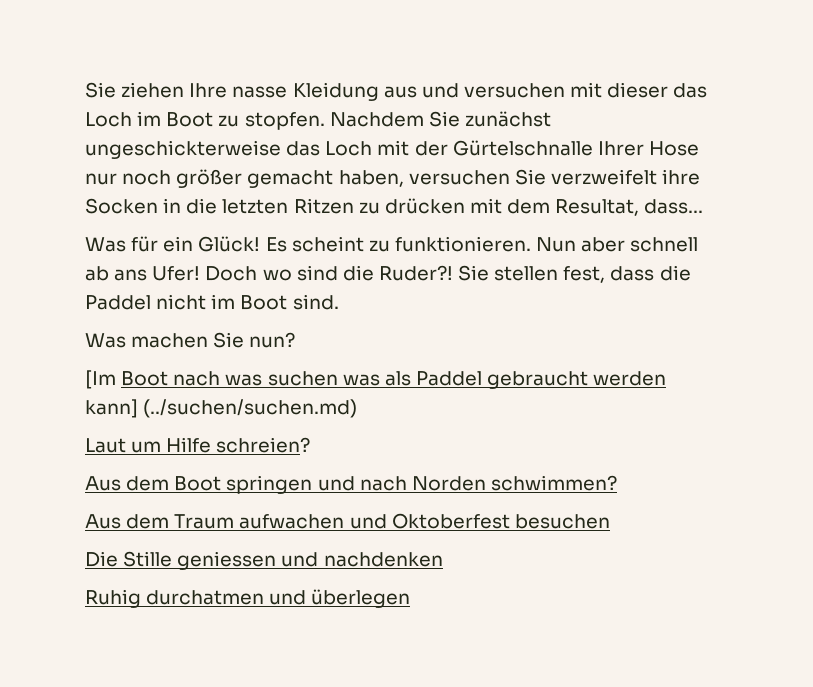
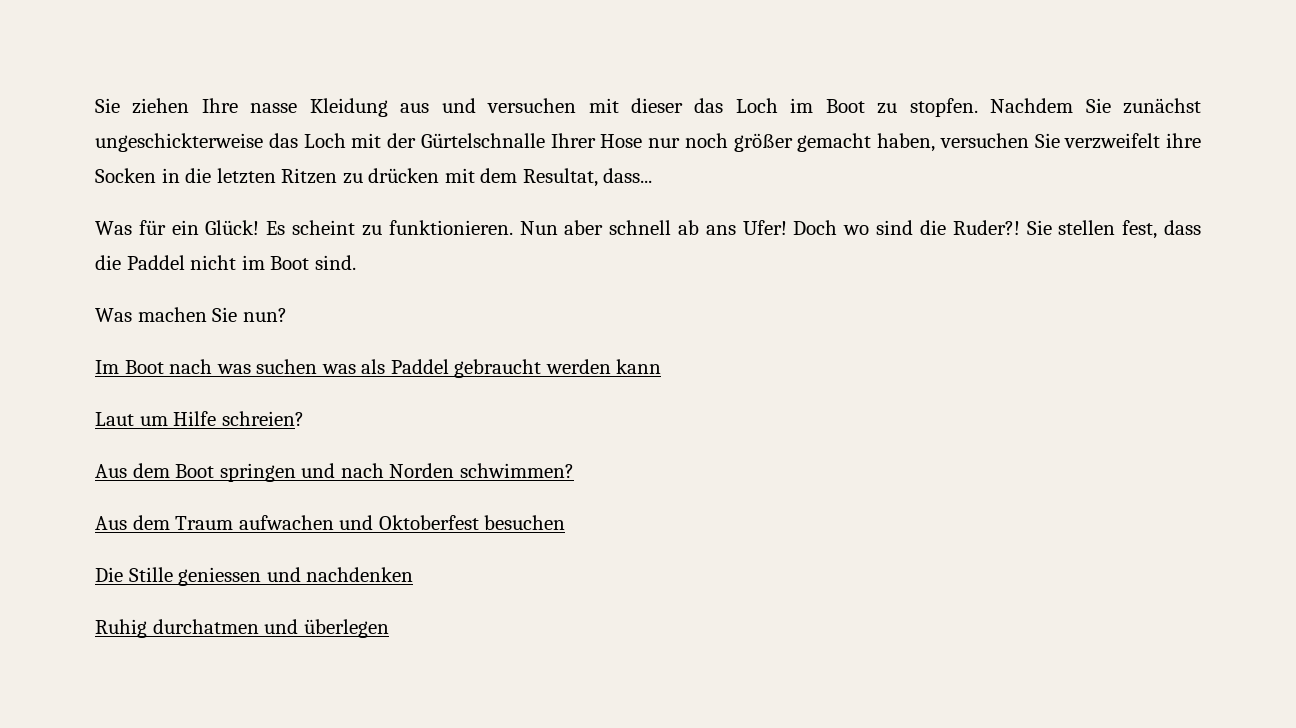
[85,370,116,389] [Im -> [95,360,119,374] Im
[85,399,358,418] kann] (../suchen/suchen.md) -> [616,359,662,374] kann

